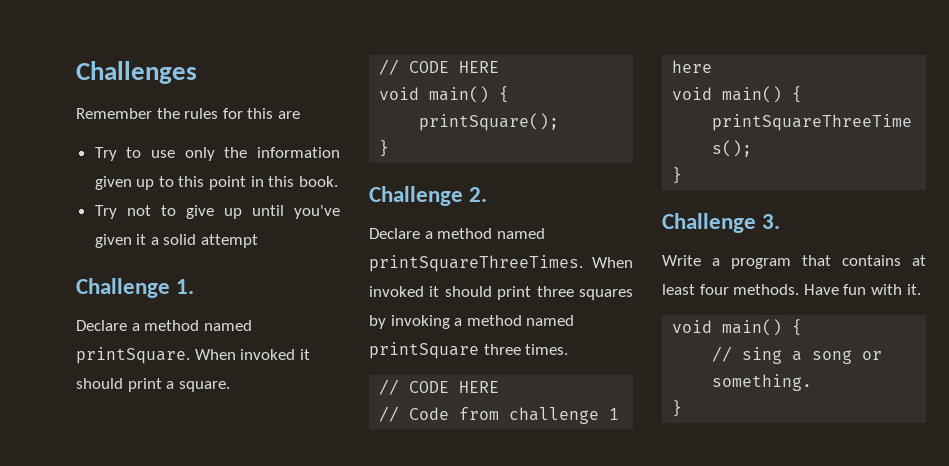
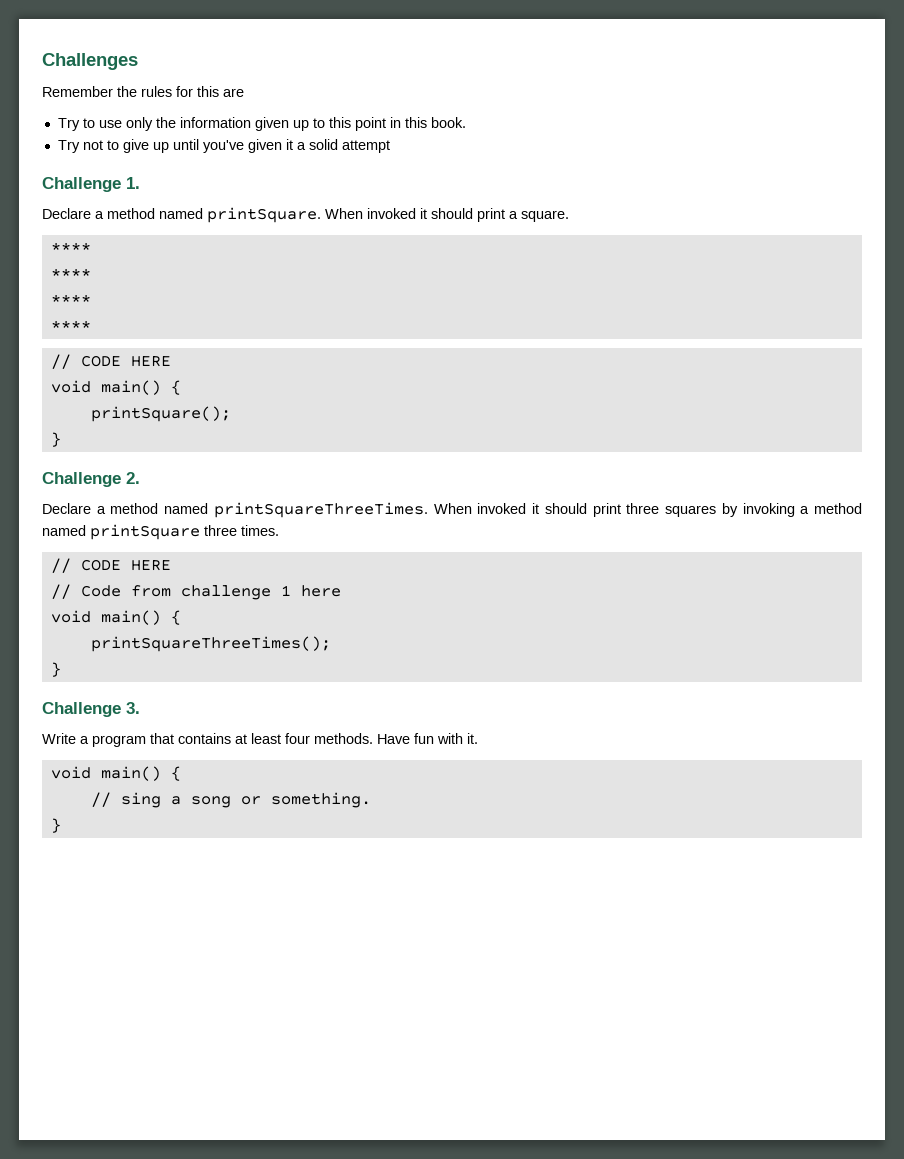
(230, 386) none -> [50,242,91,253] [50,268,91,279] [50,294,91,305] [50,320,91,331] // **** // **** // **** // ****

